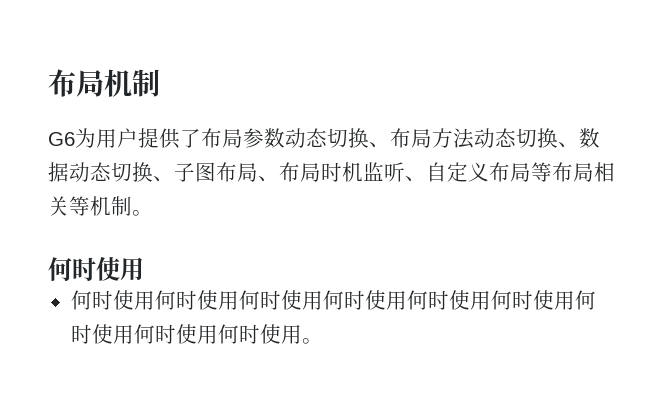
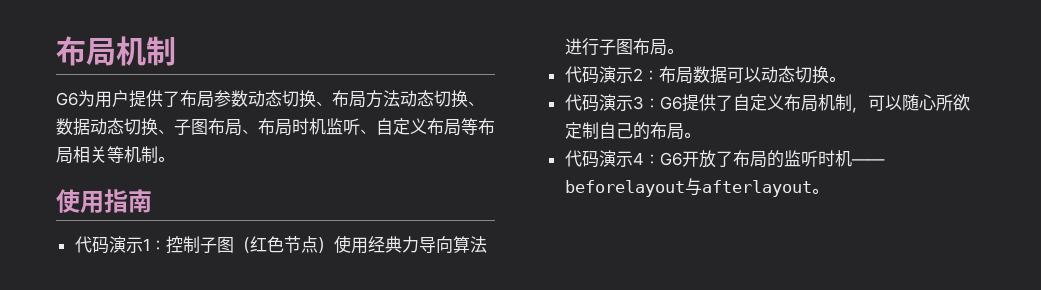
[48,256,144,281] [70,290,596,310] [70,324,302,344] 何时使用 // 何时使用何时使用何时使用何时使用何时使用何时使用何时使用何时使用何时使用 -> [56,189,152,213] [74,235,487,254] [564,38,683,56] [564,66,845,84] [564,94,970,113] [564,122,700,140] [564,150,885,168] [564,178,812,197] 使用指南 // 代码演示1：控制子图（红色节点）使用经典力导向算法进行子图布局。 // 代码演示2：布局数据可以动态切换。 // 代码演示3：G6提供了自定义布局机制，可以随心所欲定制自己的布局。 // 代码演示4：G6开放了布局的监听时机—— beforelayout与afterlayout

